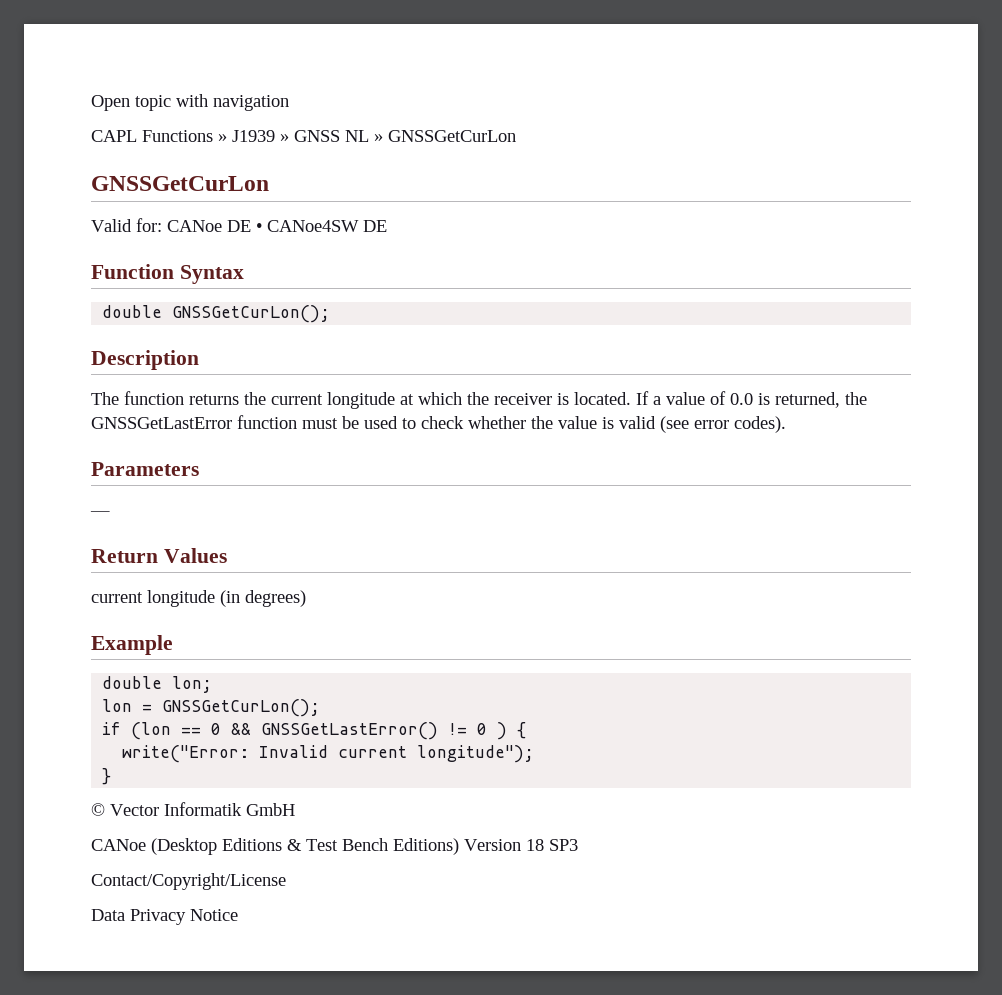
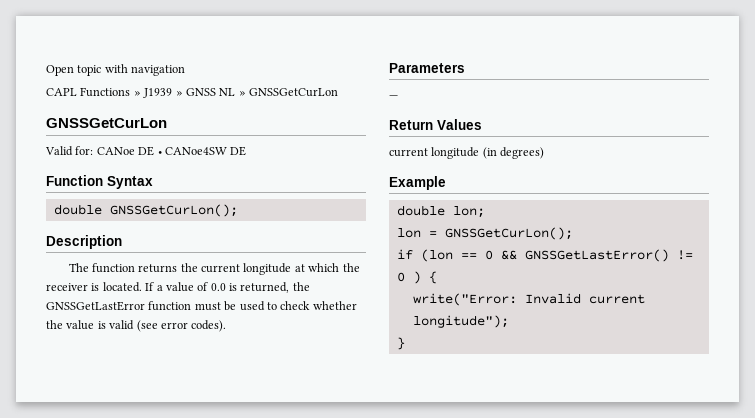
[91,802,295,816] [91,838,578,855] [91,873,286,890] [91,909,238,925] // © Vector Informatik GmbH // CANoe (Desktop Editions & Test Bench Editions) Version 18 SP3 // Contact/Copyright/License // Data Privacy Notice -> (405, 343) none

